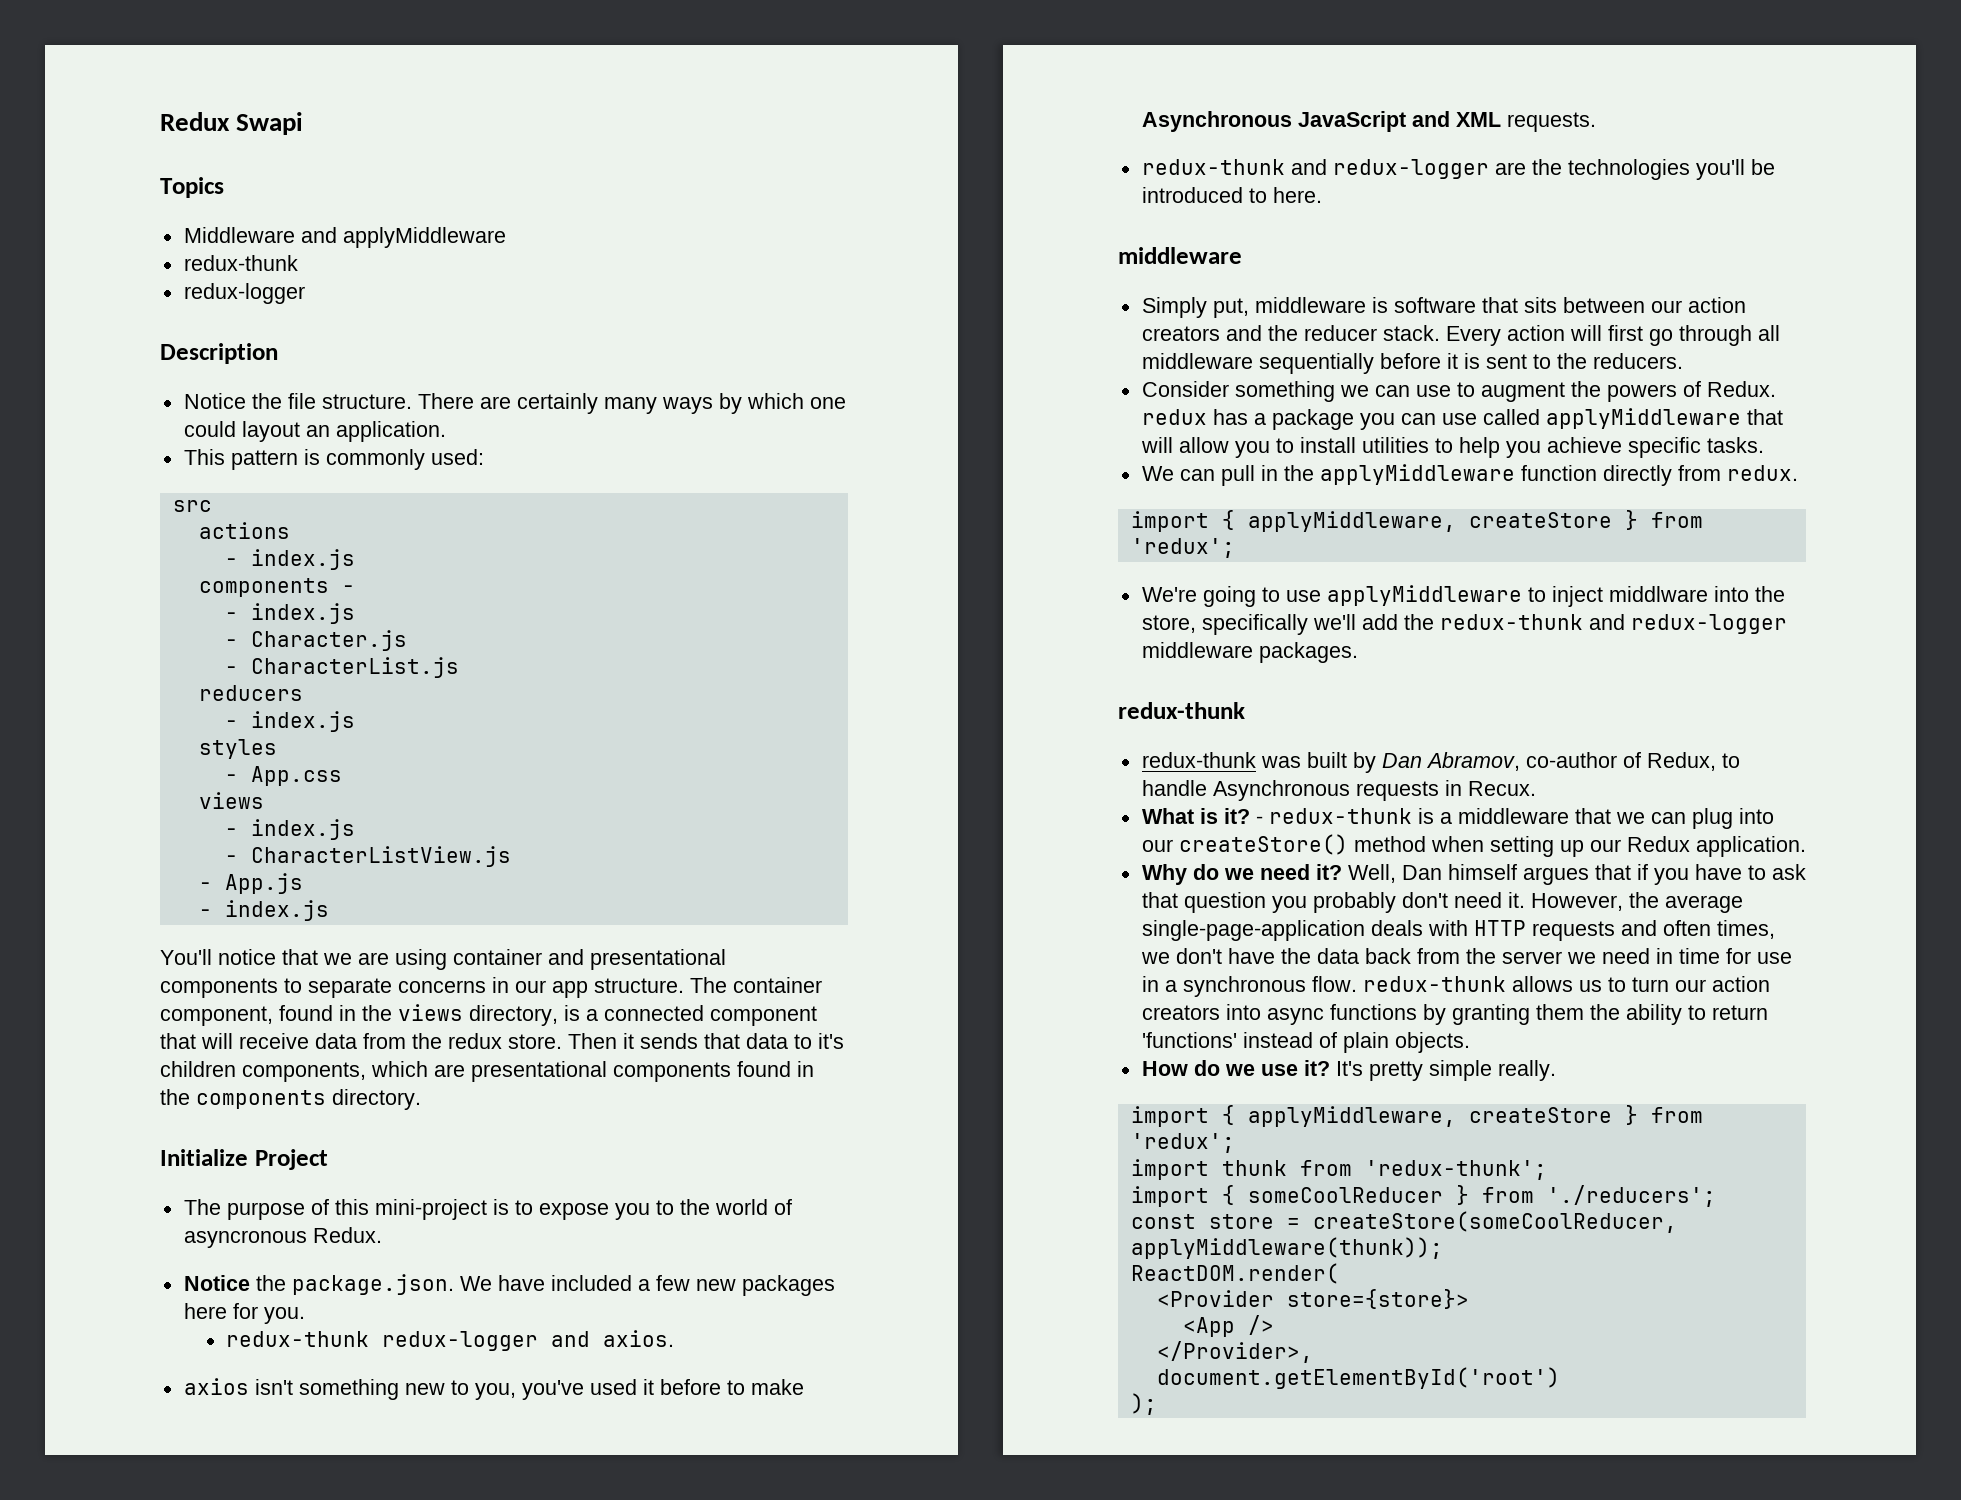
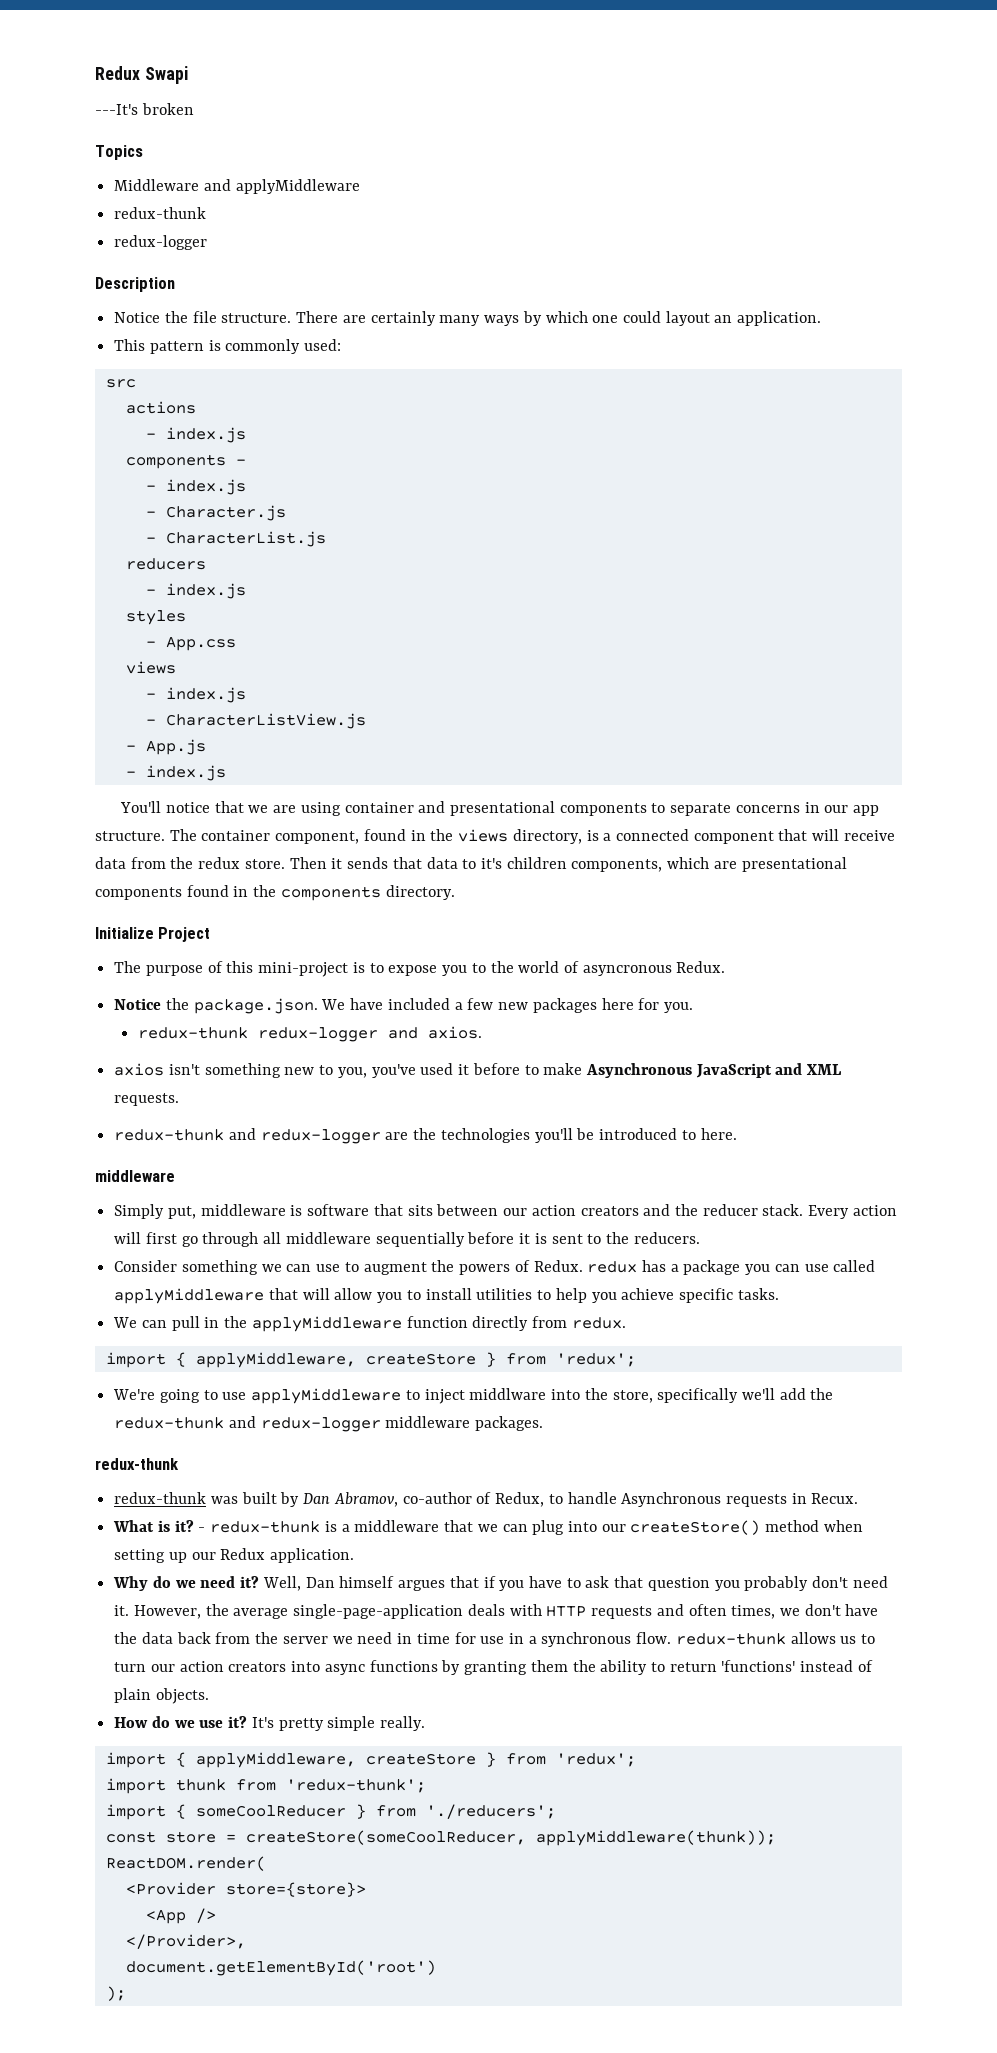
(304, 123) none -> [95,103,194,115] // ---It's broken

